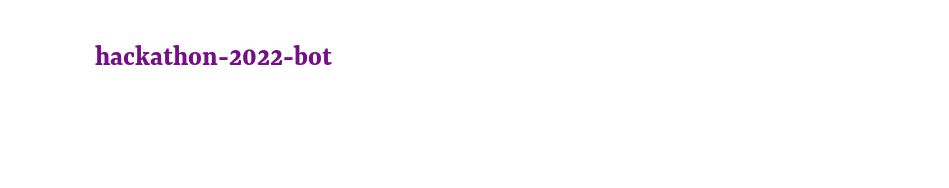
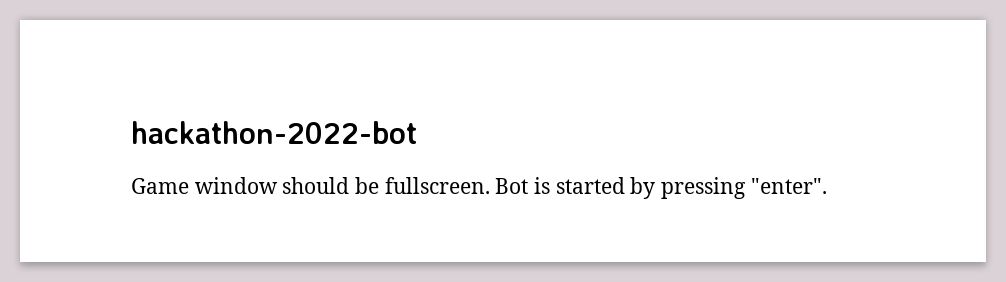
(332, 55) none -> [131,177,827,199] // Game window should be fullscreen. Bot is started by pressing "enter".

